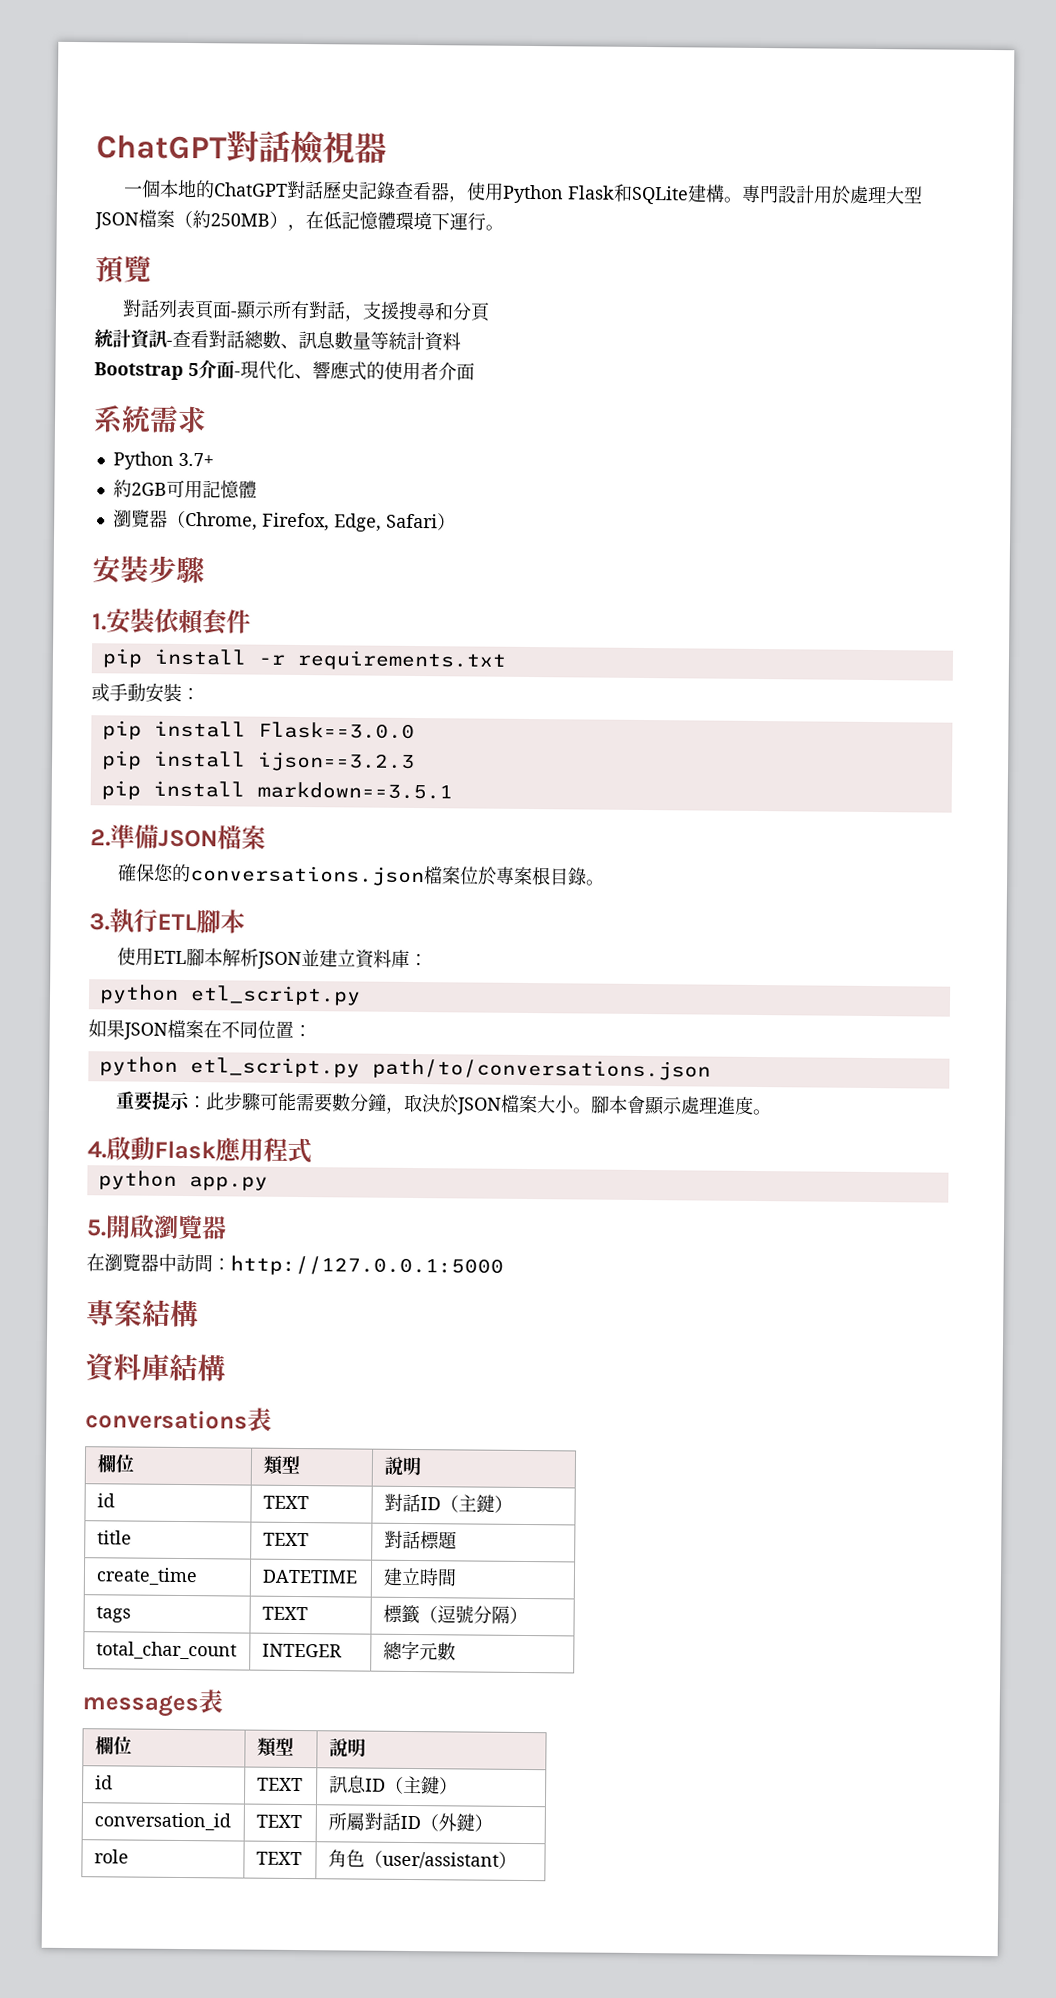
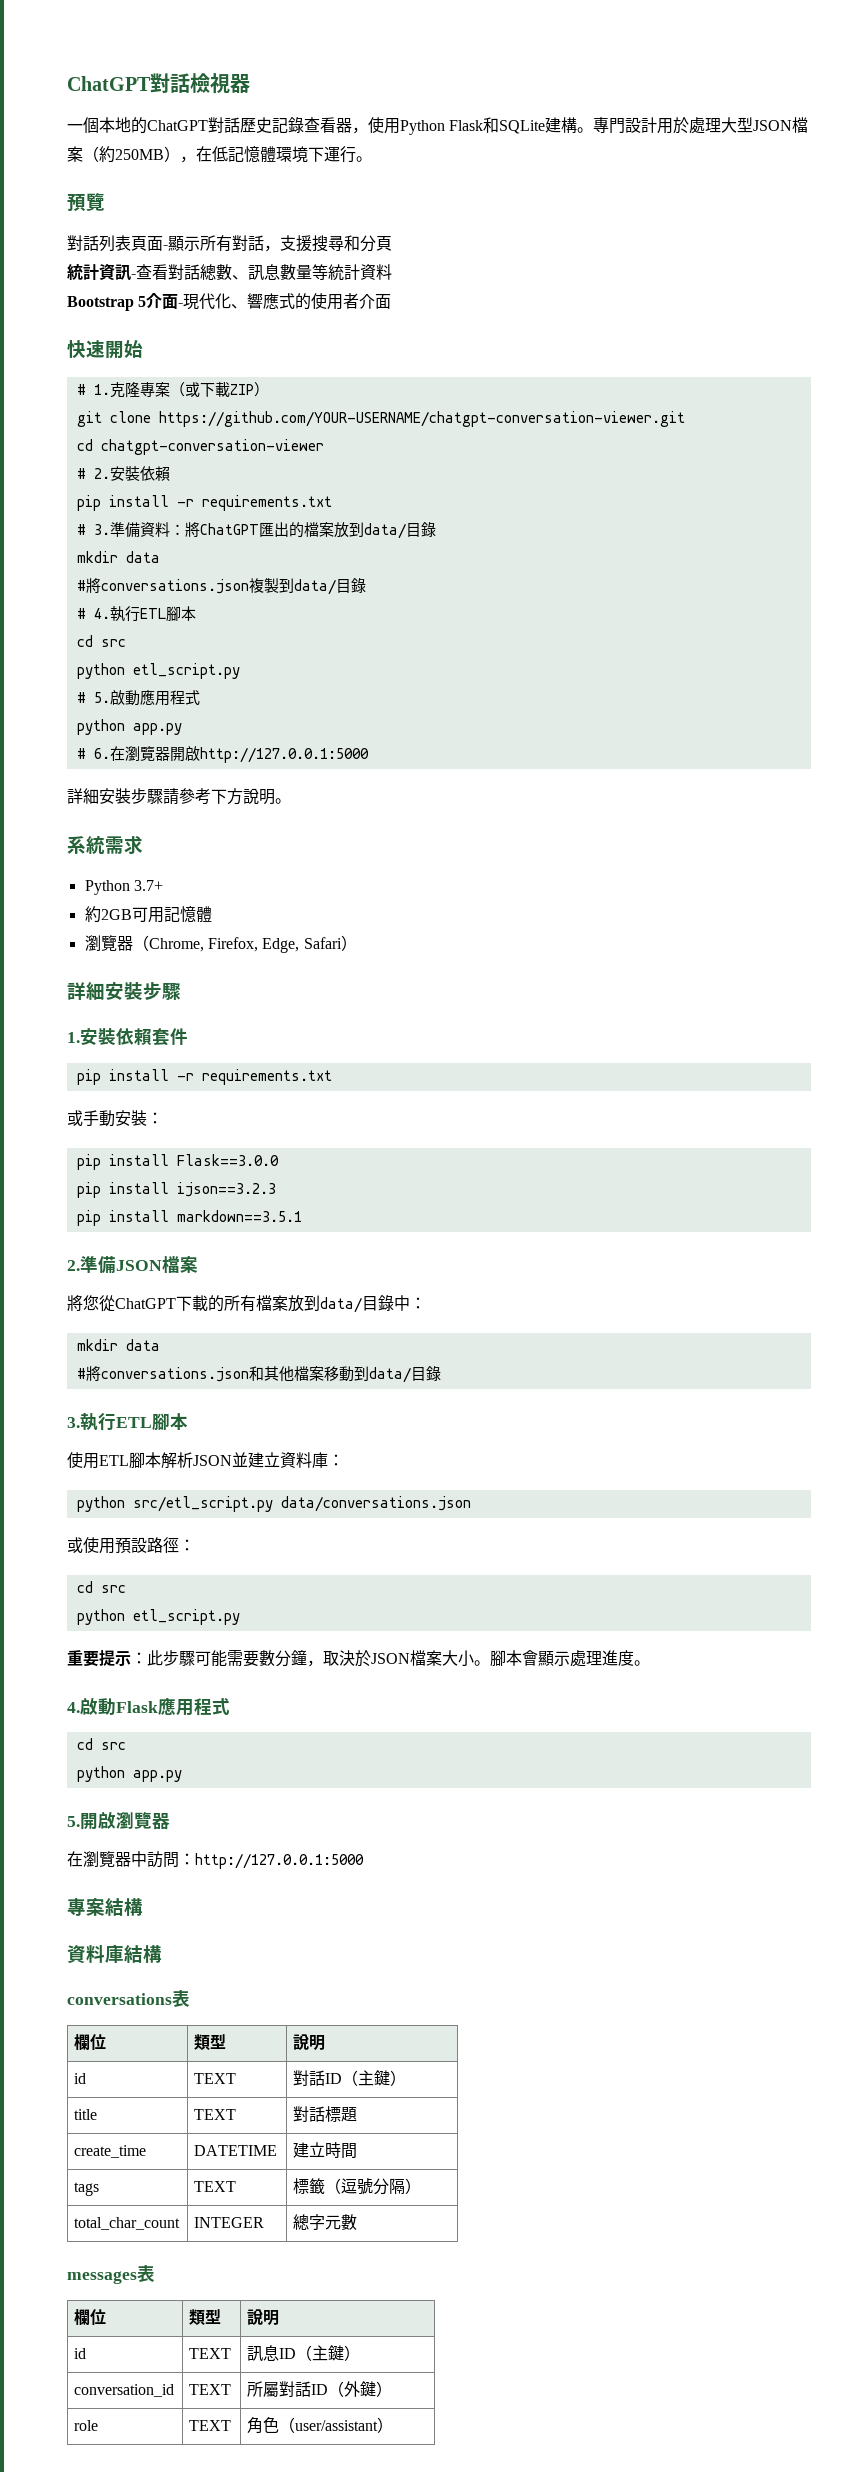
(475, 371) none -> [67,340,143,359] [76,382,269,398] [76,411,685,427] [76,439,324,455] [76,466,170,481] [76,495,332,511] [76,522,436,539] [76,551,160,563] [76,578,366,595] [76,606,196,622] [76,635,126,647] [76,663,240,679] [76,690,200,706] [76,719,182,735] [76,746,369,763] [67,788,291,805] // 快速開始 // # 1.克隆專案（或下載ZIP） // git clone https://github.com/YOUR-USERNAME/chatgpt-conversation-viewer.git // cd chatgpt-conversation-viewer // # 2.安裝依賴 // pip install -r requirements.txt // # 3.準備資料：將ChatGPT匯出的檔案放到data/目錄 // mkdir data // #將conversations.json複製到data/目錄 // # 4.執行ETL腳本 // cd src // python etl_script.py // # 5.啟動應用程式 // python app.py // # 6.在瀏覽器開啟http://127.0.0.1:5000 // 詳細安裝步驟請參考下方說明。
(456, 522) none -> [67,982,105,1000] 詳細
[118,863,606,887] 確保您的conversations.json檔案位於專案根目錄。 -> [67,1295,426,1313] [76,1339,160,1351] [76,1366,441,1383] 將您從ChatGPT下載的所有檔案放到data/目錄中： // mkdir data // #將conversations.json和其他檔案移動到data/目錄
[189,985,361,1006] [88,1019,312,1040] [98,1056,711,1081] etl_script.py // 如果JSON檔案在不同位置： // python etl_script.py path/to/conversations.json -> [132,1496,471,1512] [67,1537,195,1554] [76,1581,126,1593] [76,1609,240,1625] src/etl_script.py data/conversations.json // 或使用預設路徑： // cd src // python etl_script.py
(312, 1150) none -> [76,1738,126,1750] // cd src

